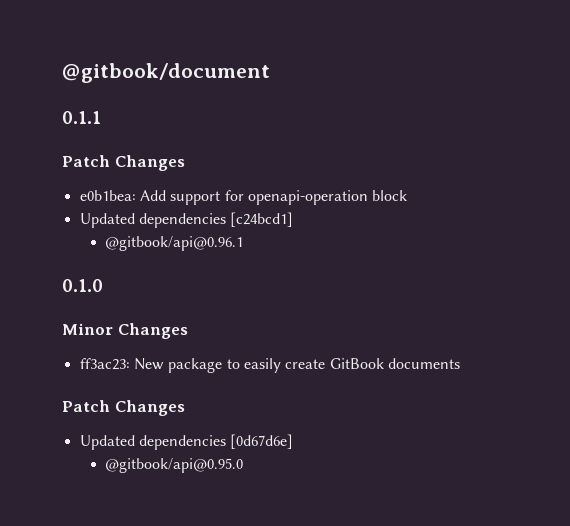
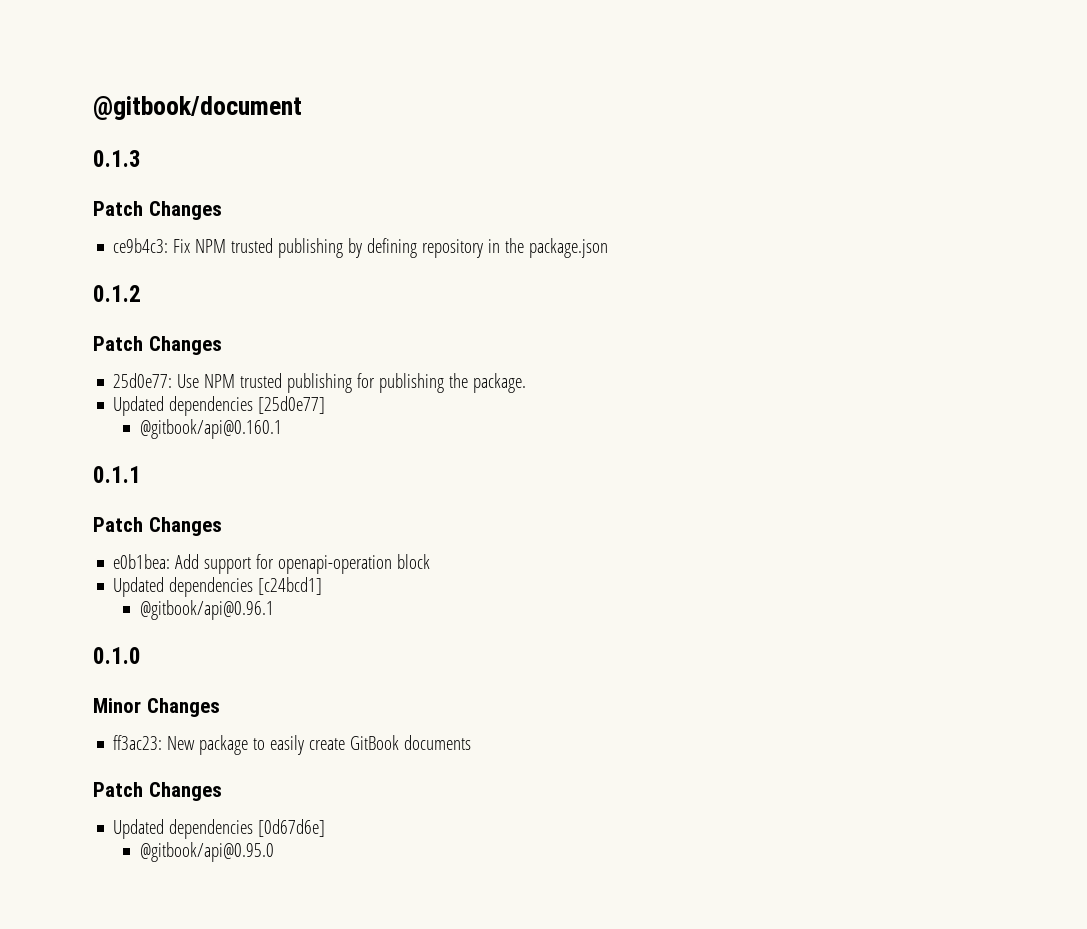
(270, 73) none -> [93,150,141,167] [93,201,222,220] [113,238,609,258] [93,285,141,302] [93,336,222,355] [113,373,527,393] [113,396,326,416] [139,419,282,439] // 0.1.3 // Patch Changes // ce9b4c3: Fix NPM trusted publishing by defining repository in the package.json // 0.1.2 // Patch Changes // 25d0e77: Use NPM trusted publishing for publishing the package. // Updated dependencies [25d0e77] // @gitbook/api@0.160.1

